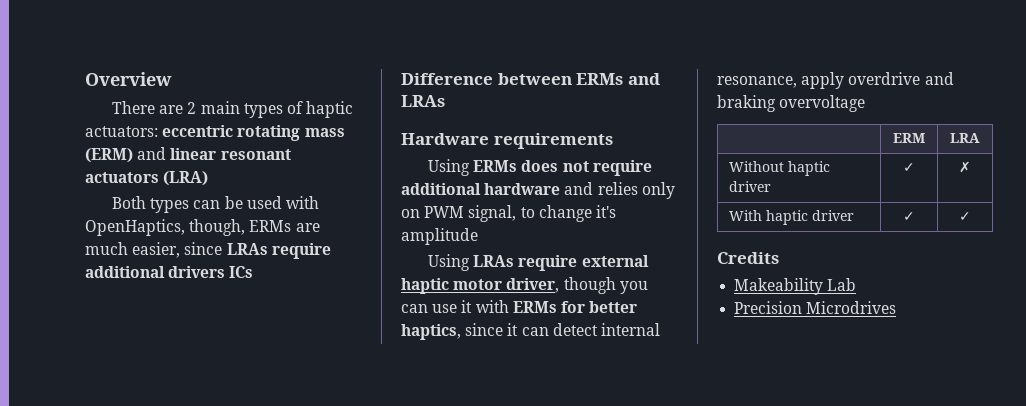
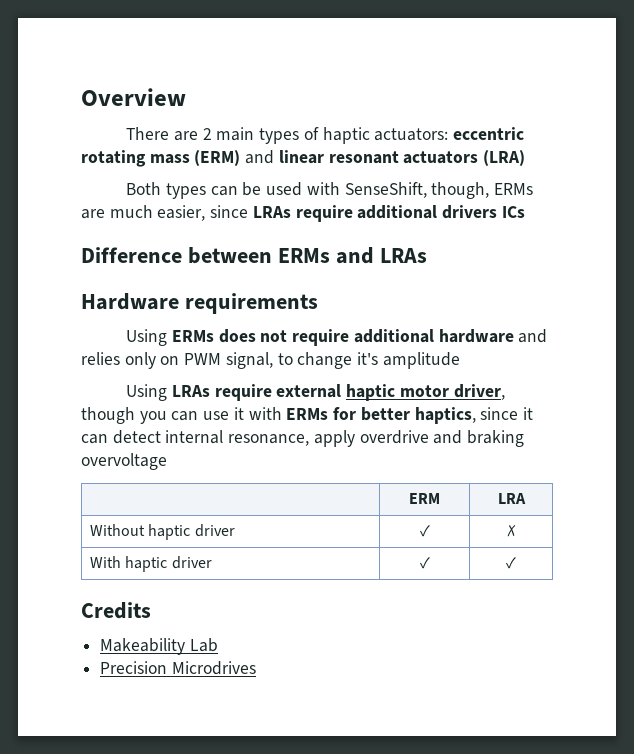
[85,219,185,236] OpenHaptics, -> [344,182,427,198] SenseShift,

